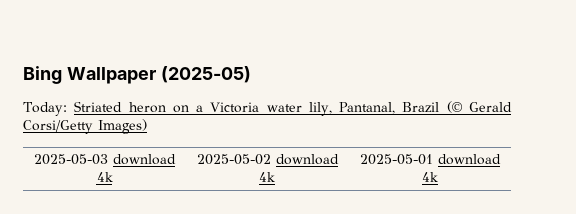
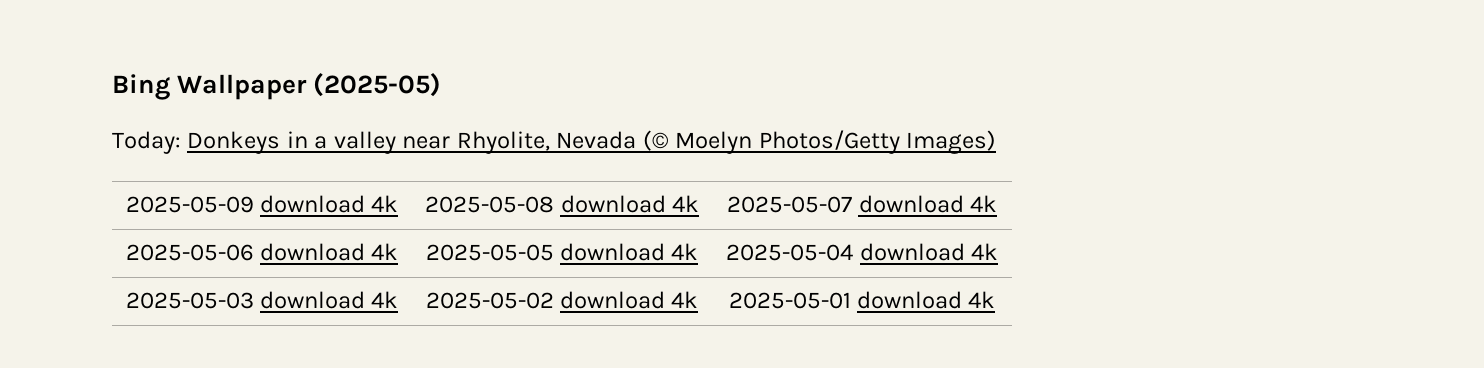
[74,101,512,116] [23,119,147,134] Striated heron on a Victoria water lily, Pantanal, Brazil (© Gerald Corsi/Getty Images) -> [187,130,997,154] [125,195,399,213] [425,195,699,213] [727,195,997,213] [125,243,399,261] [425,243,699,261] [726,243,998,261] Donkeys in a valley near Rhyolite, Nevada (© Moelyn Photos/Getty Images) // 2025-05-09 download 4k | 2025-05-08 download 4k | 2025-05-07 download 4k // 2025-05-06 download 4k | 2025-05-05 download 4k | 2025-05-04 download 4k

